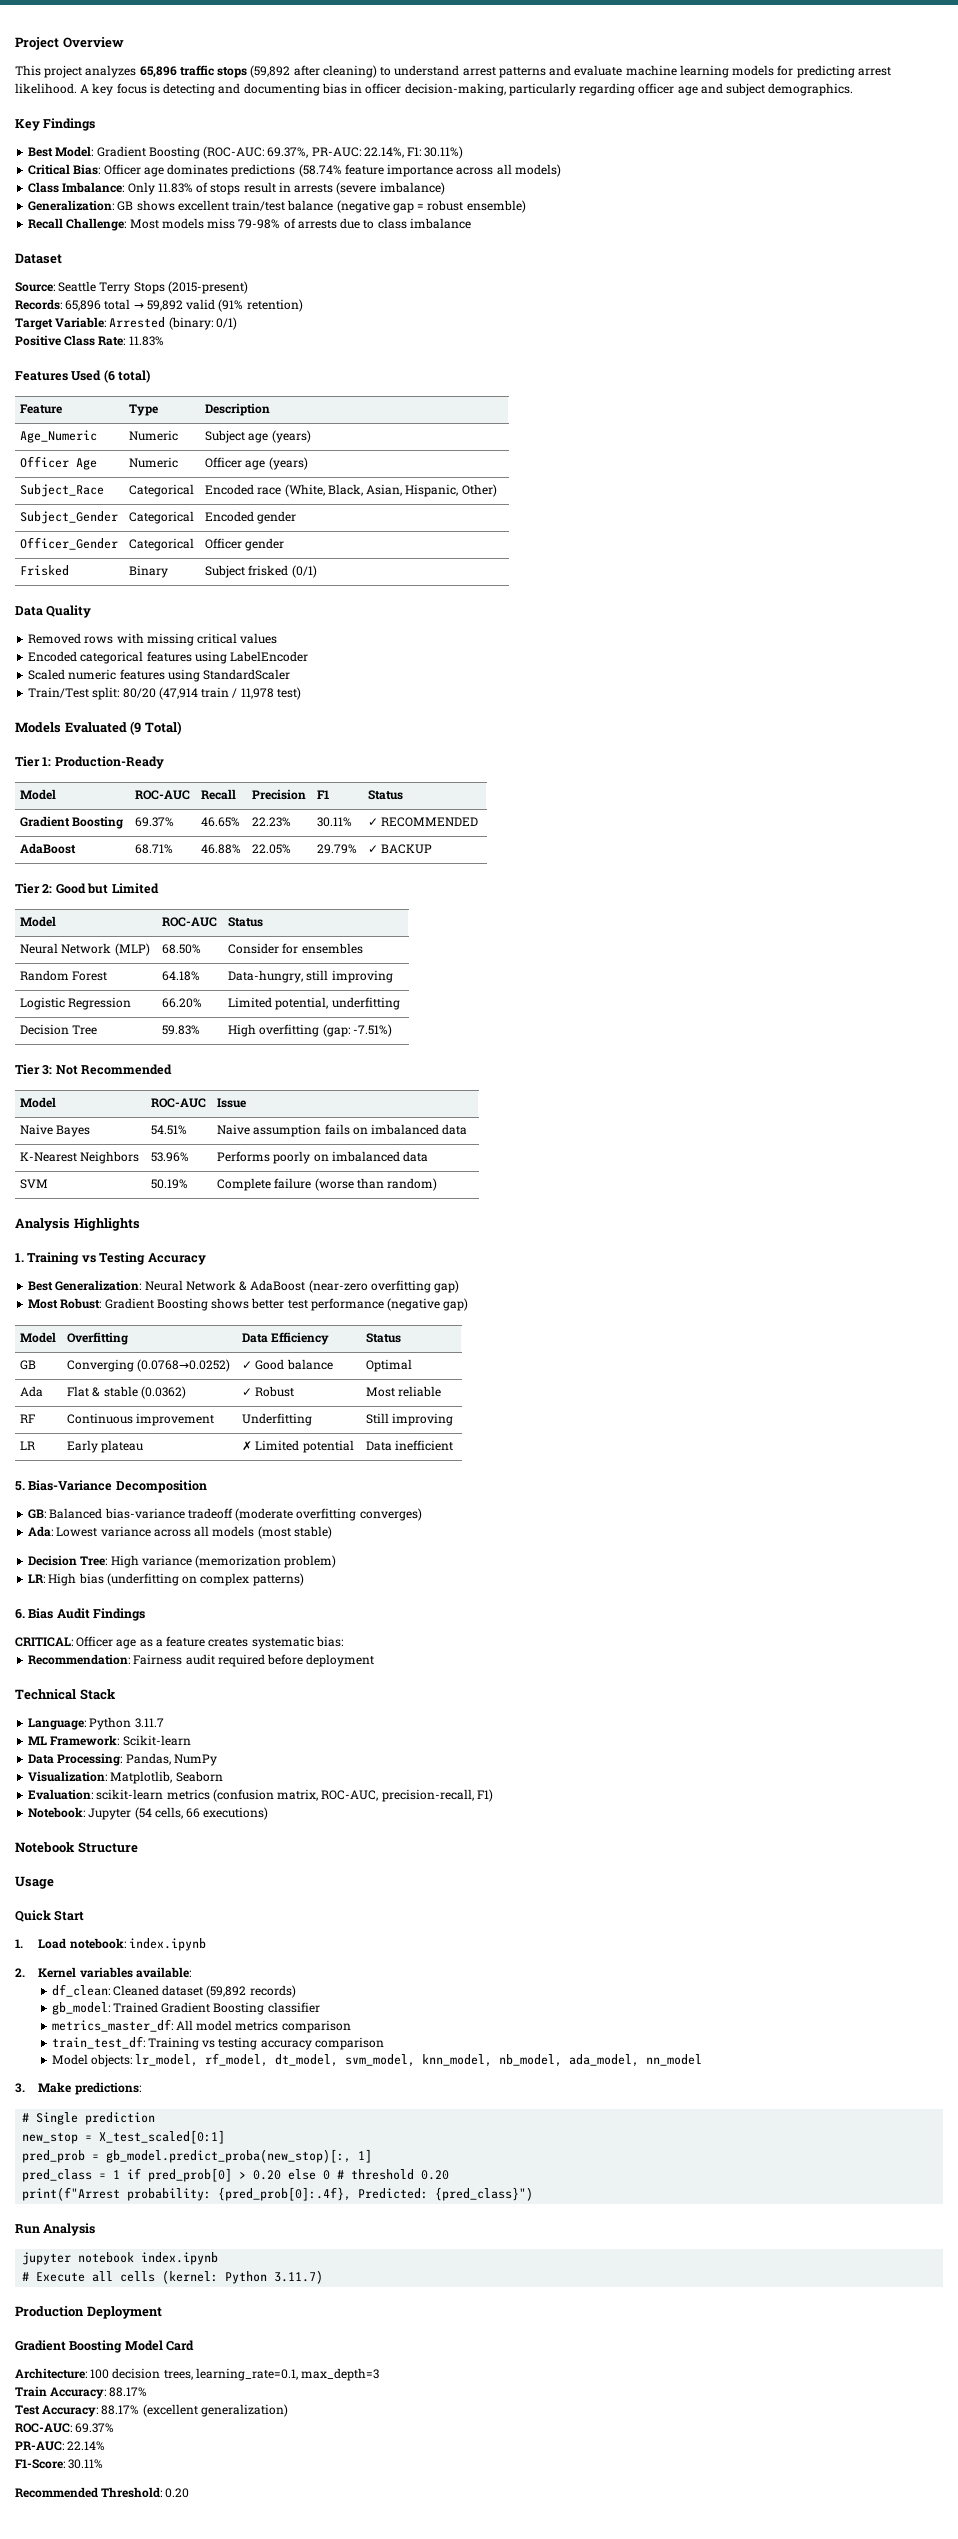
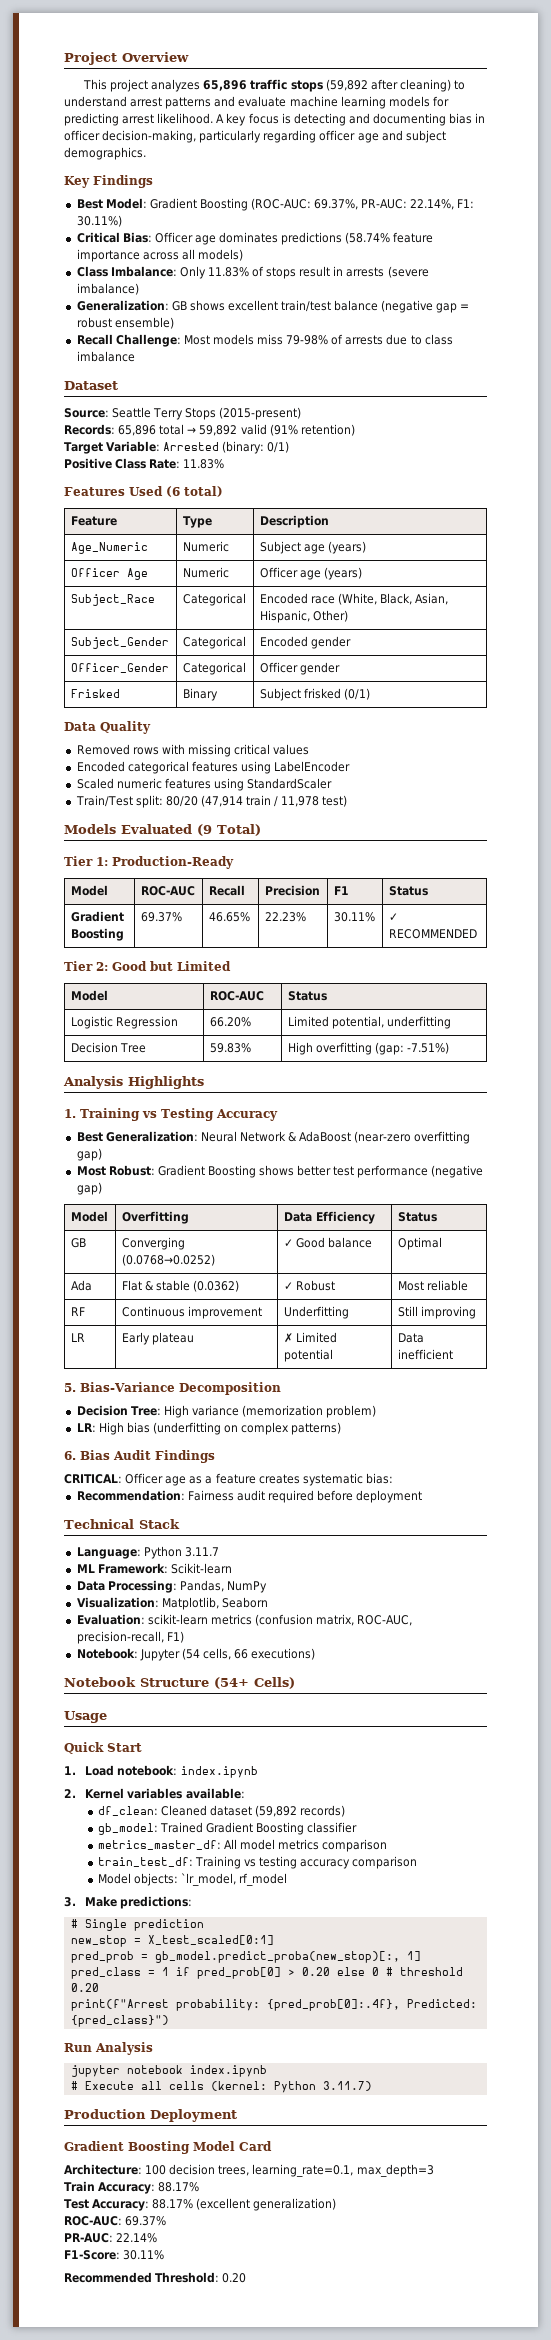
[20,843,77,854] [135,844,174,854] [201,844,242,854] [252,844,292,854] [317,844,358,854] [368,844,433,854] // AdaBoost | 68.71% | 46.88% | 22.05% | 29.79% | ✓ BACKUP -> (477, 934) none
[20,943,150,956] [162,944,202,954] [228,943,363,954] [20,970,108,981] [162,971,201,981] [228,970,393,983] // Neural Network (MLP) | 68.50% | Consider for ensembles // Random Forest | 64.18% | Data-hungry, still improving -> (327, 996) none
[15,1064,173,1075] [20,1097,57,1108] [151,1098,207,1108] [217,1098,247,1108] [20,1124,91,1137] [151,1125,188,1135] [217,1124,468,1137] [20,1151,140,1164] [151,1152,190,1162] [217,1151,429,1164] [20,1179,49,1189] [151,1179,189,1189] [217,1178,438,1191] // Tier 3: Not Recommended // Model | ROC-AUC | Issue // Naive Bayes | 54.51% | Naive assumption fails on imbalanced data // K-Nearest Neighbors | 53.96% | Performs poorly on imbalanced data // SVM | 50.19% | Complete failure (worse than random) -> (450, 1048) none
[28,1508,422,1521] [28,1526,332,1539] // GB: Balanced bias-variance tradeoff (moderate overfitting converges) // Ada: Lowest variance across all models (most stable) -> (281, 1388) none
(138, 1847) none -> [214,1677,295,1689] (54+ Cells)
[135,2053,703,2067] lr_model, rf_model, dt_model, svm_model, knn_model, nb_model, ada_model, nn_model -> [181,1873,288,1886] `lr_model, rf_model

